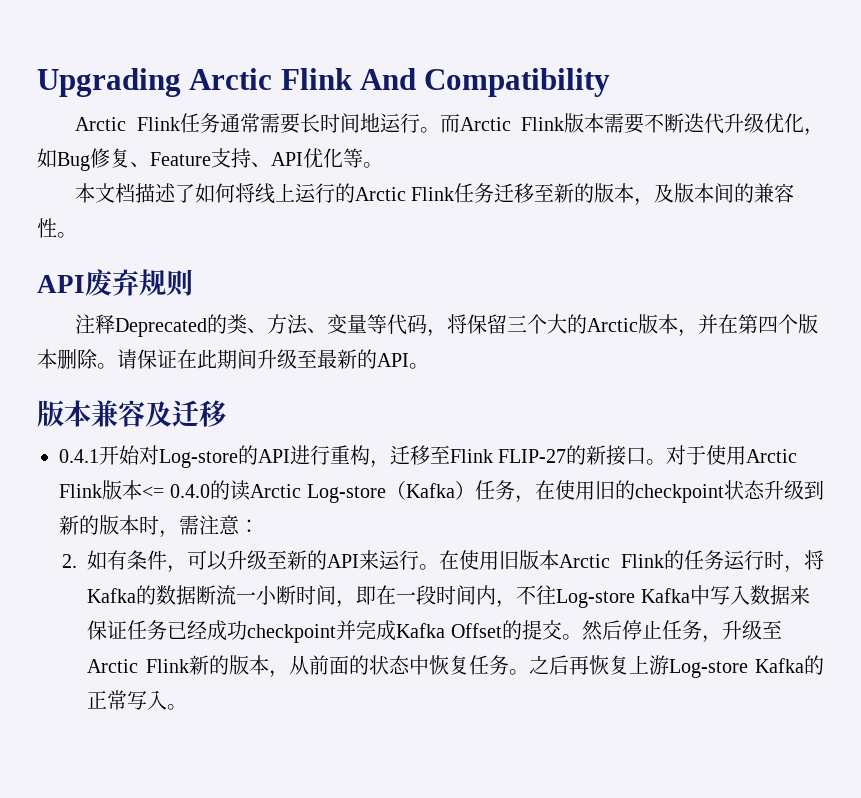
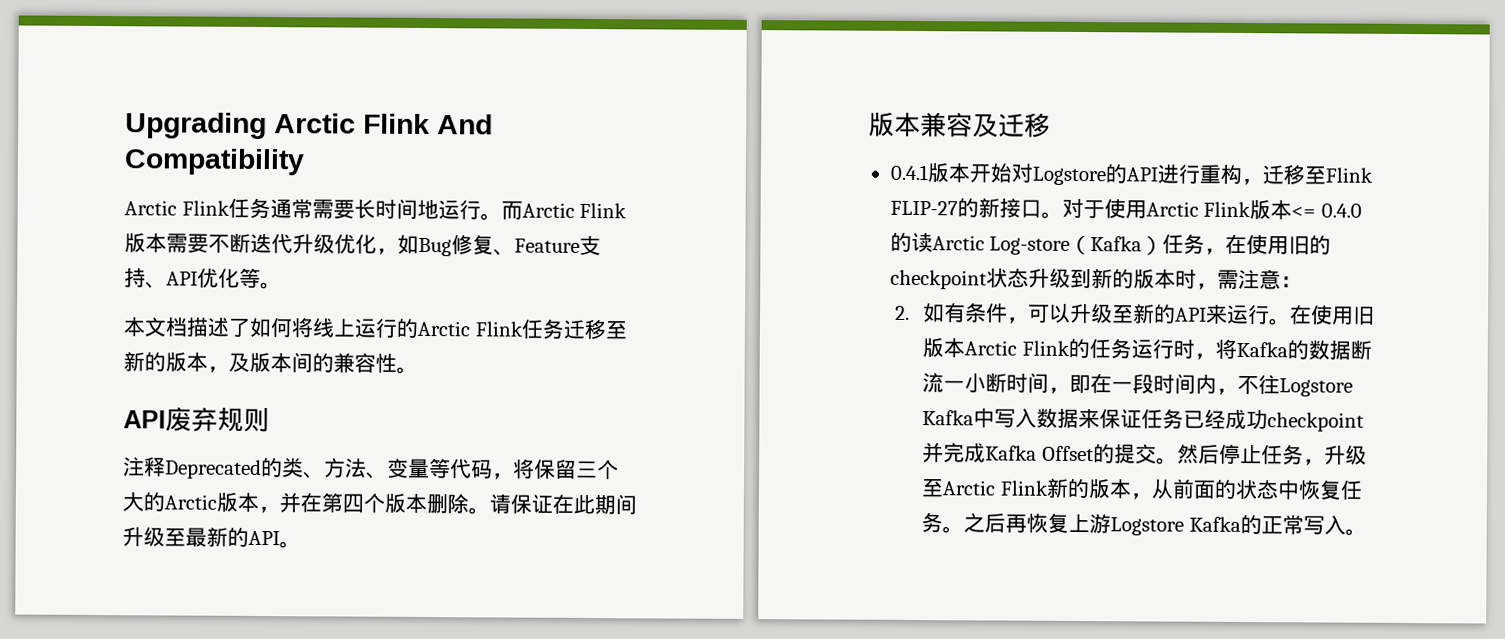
[99,445,238,468] 开始对Log-store -> [926,162,1106,186] 版本开始对Logstore
[556,589,636,608] Log-store -> [1279,378,1354,397] Logstore
[668,659,748,678] Log-store -> [1110,517,1185,536] Logstore

